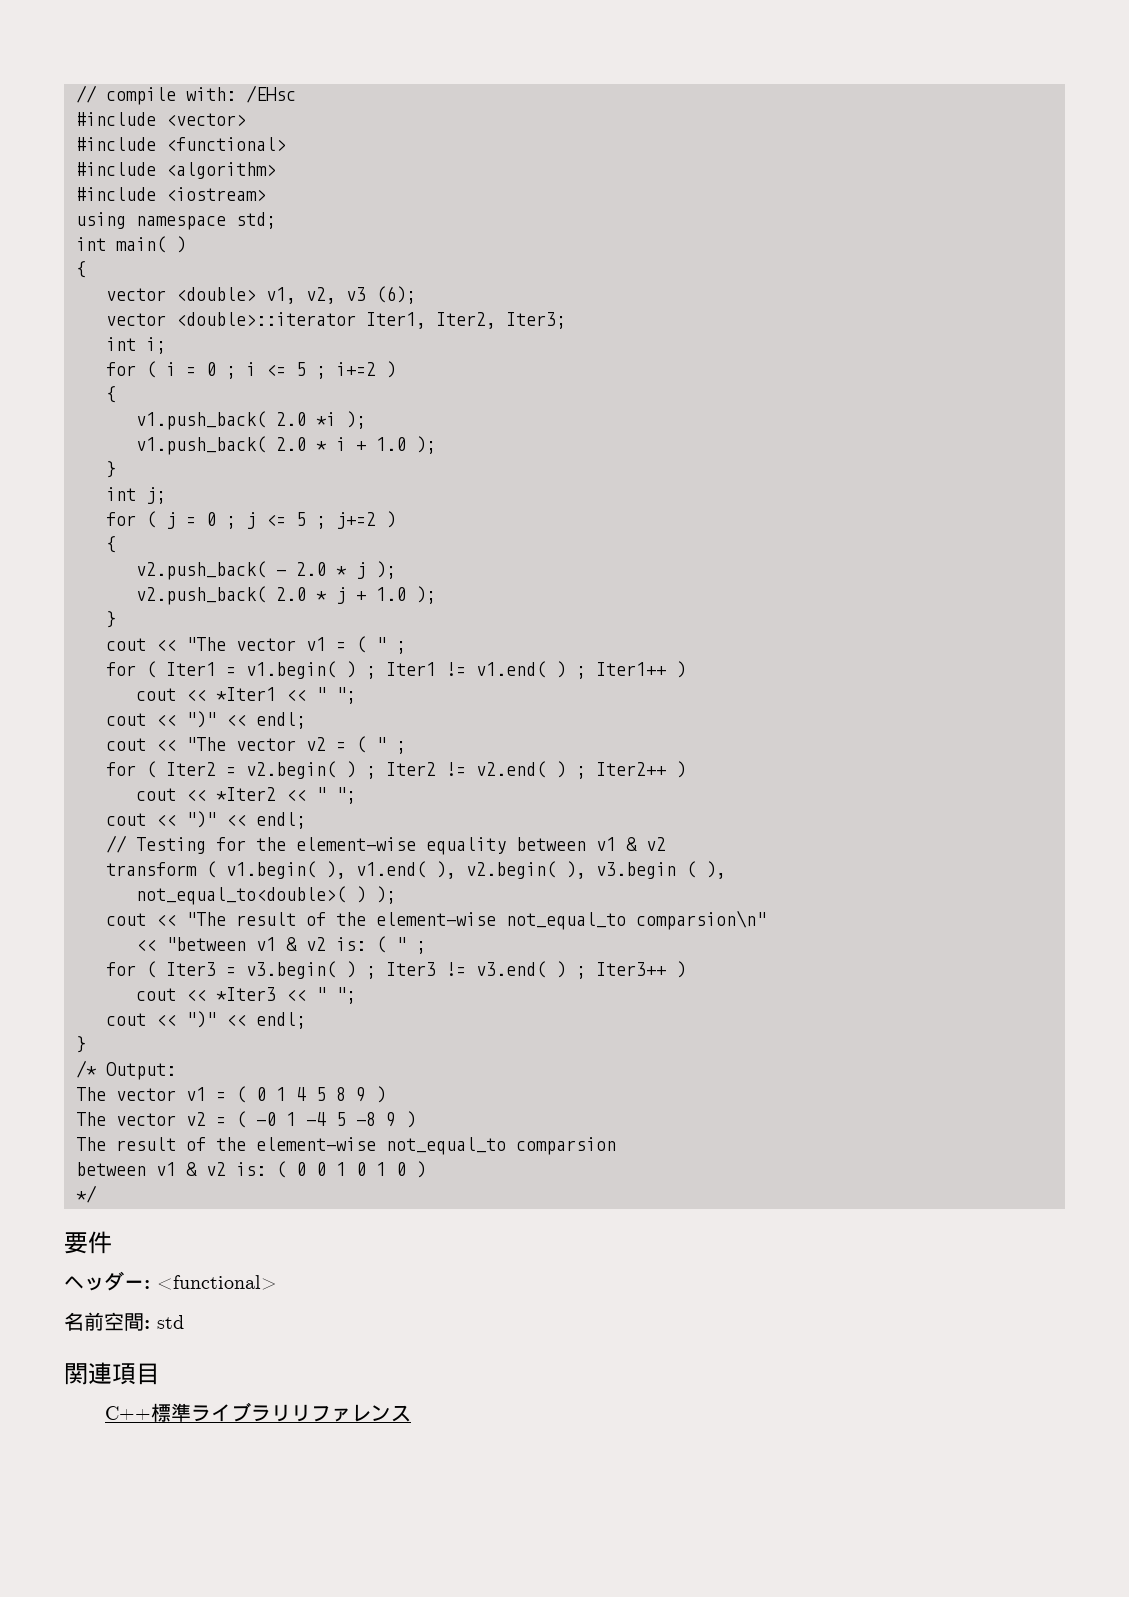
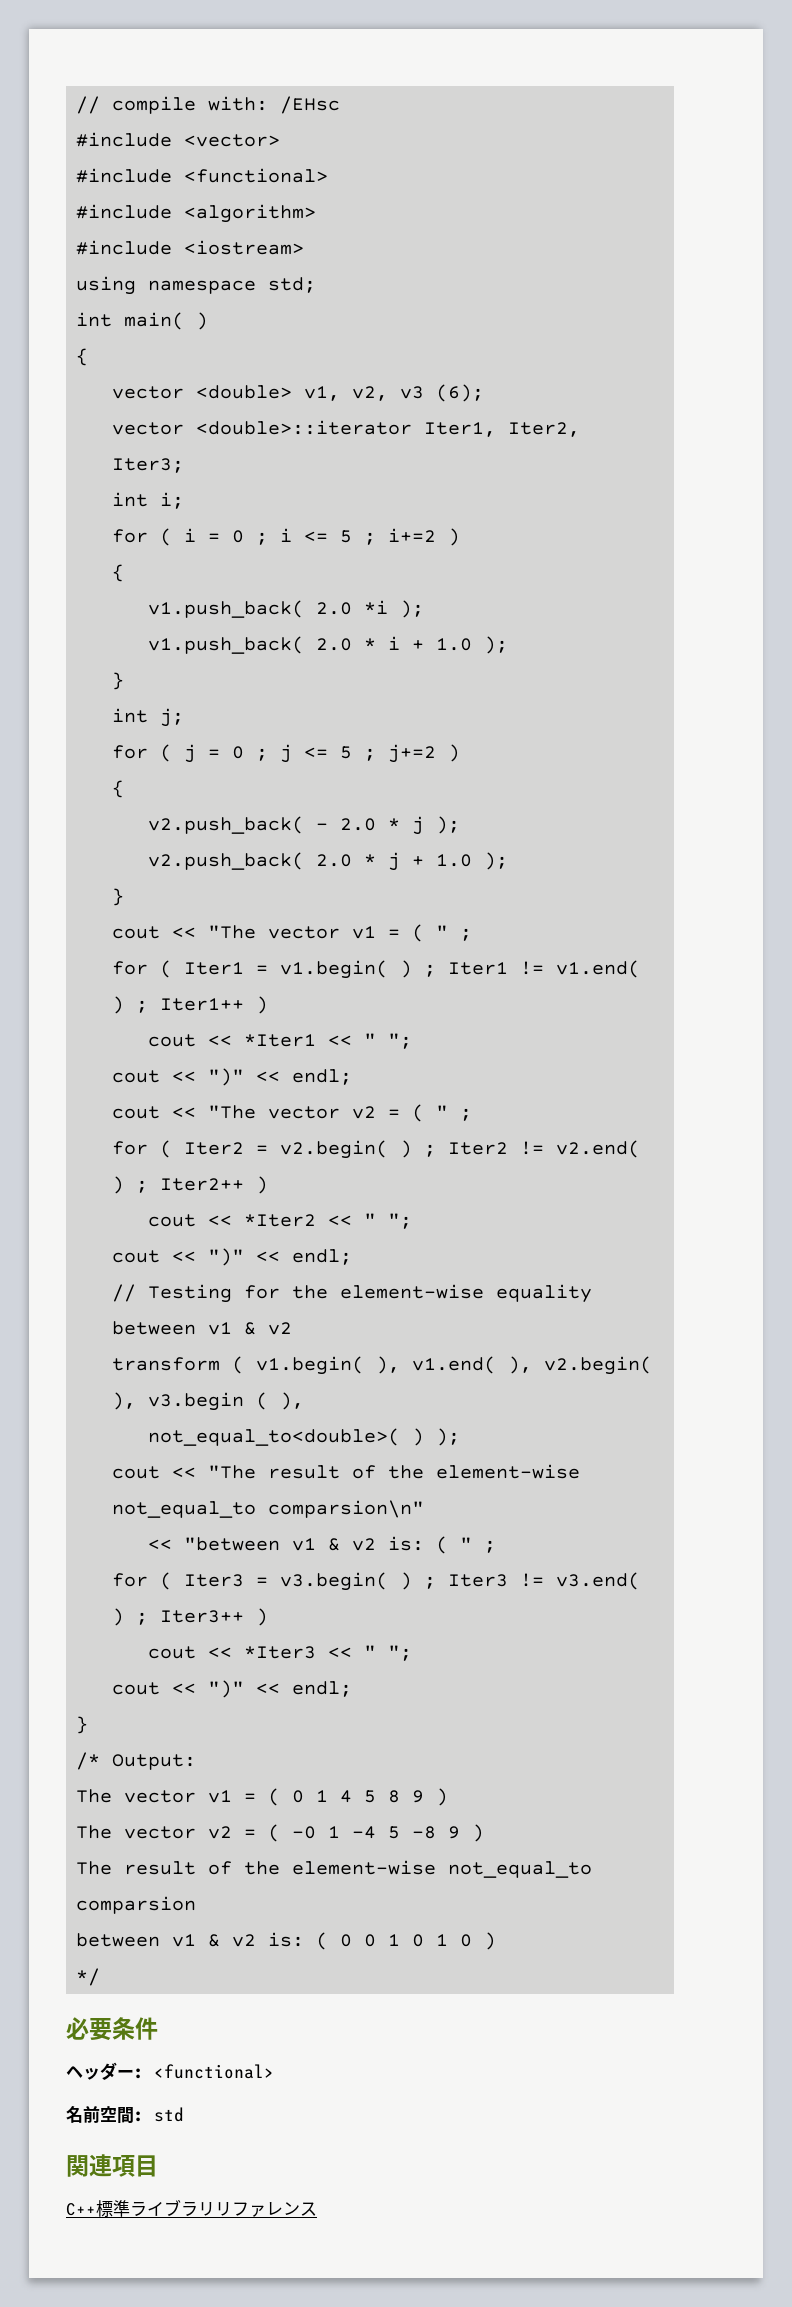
[64,1232,88,1254] 要 -> [66,2017,135,2041] 必要条

